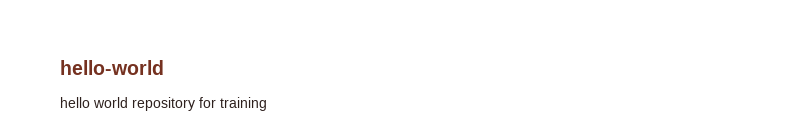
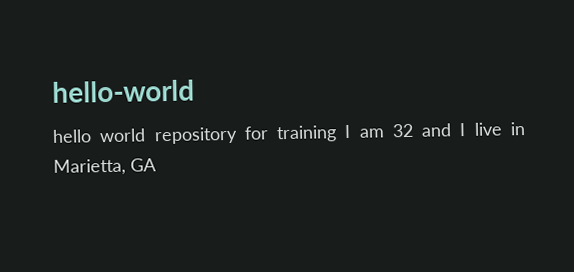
(267, 104) none -> [344,122,526,139] [53,158,157,176] I am 32 and I live in Marietta, GA

